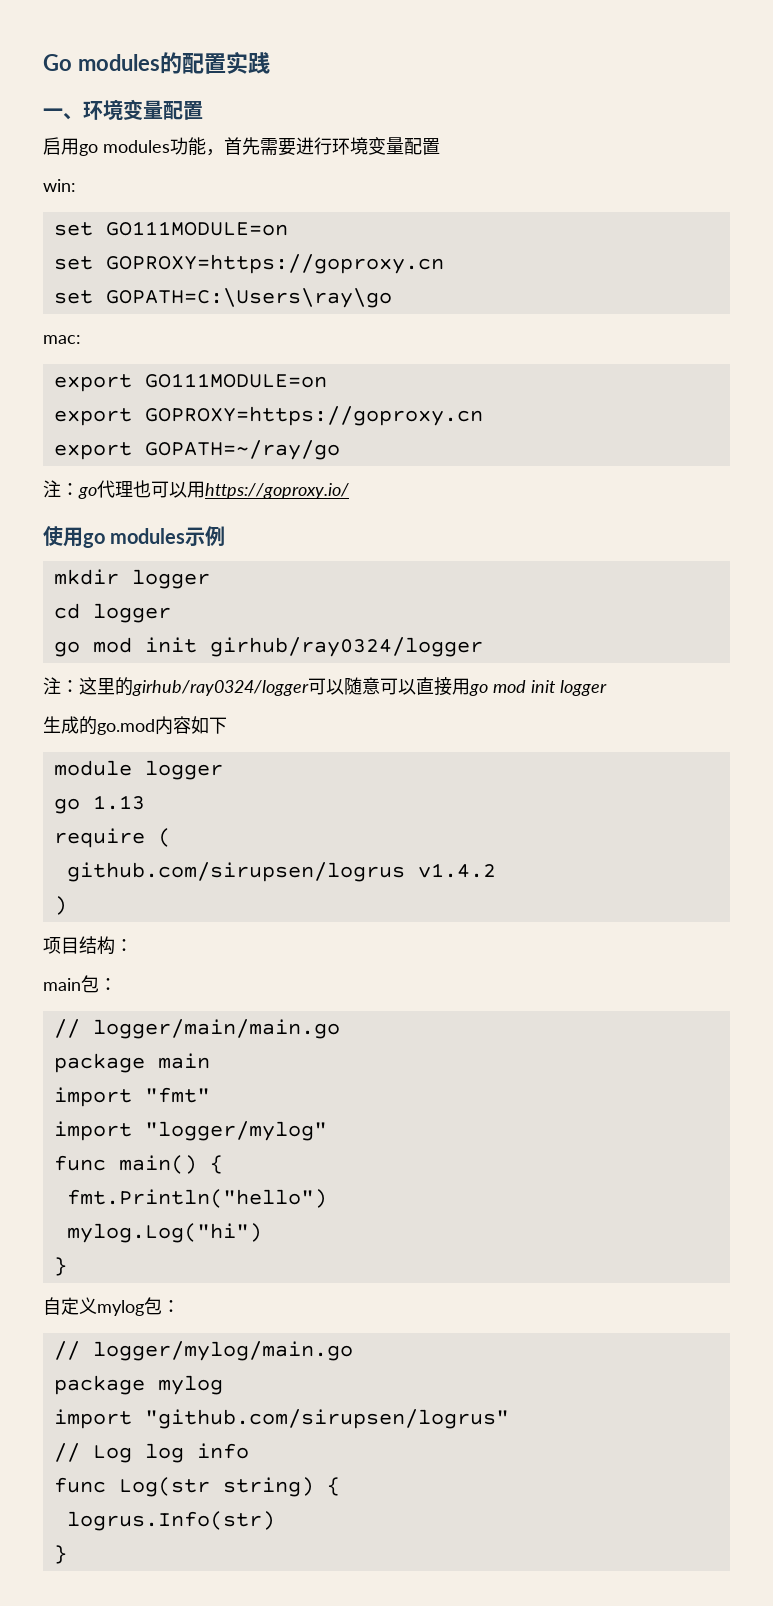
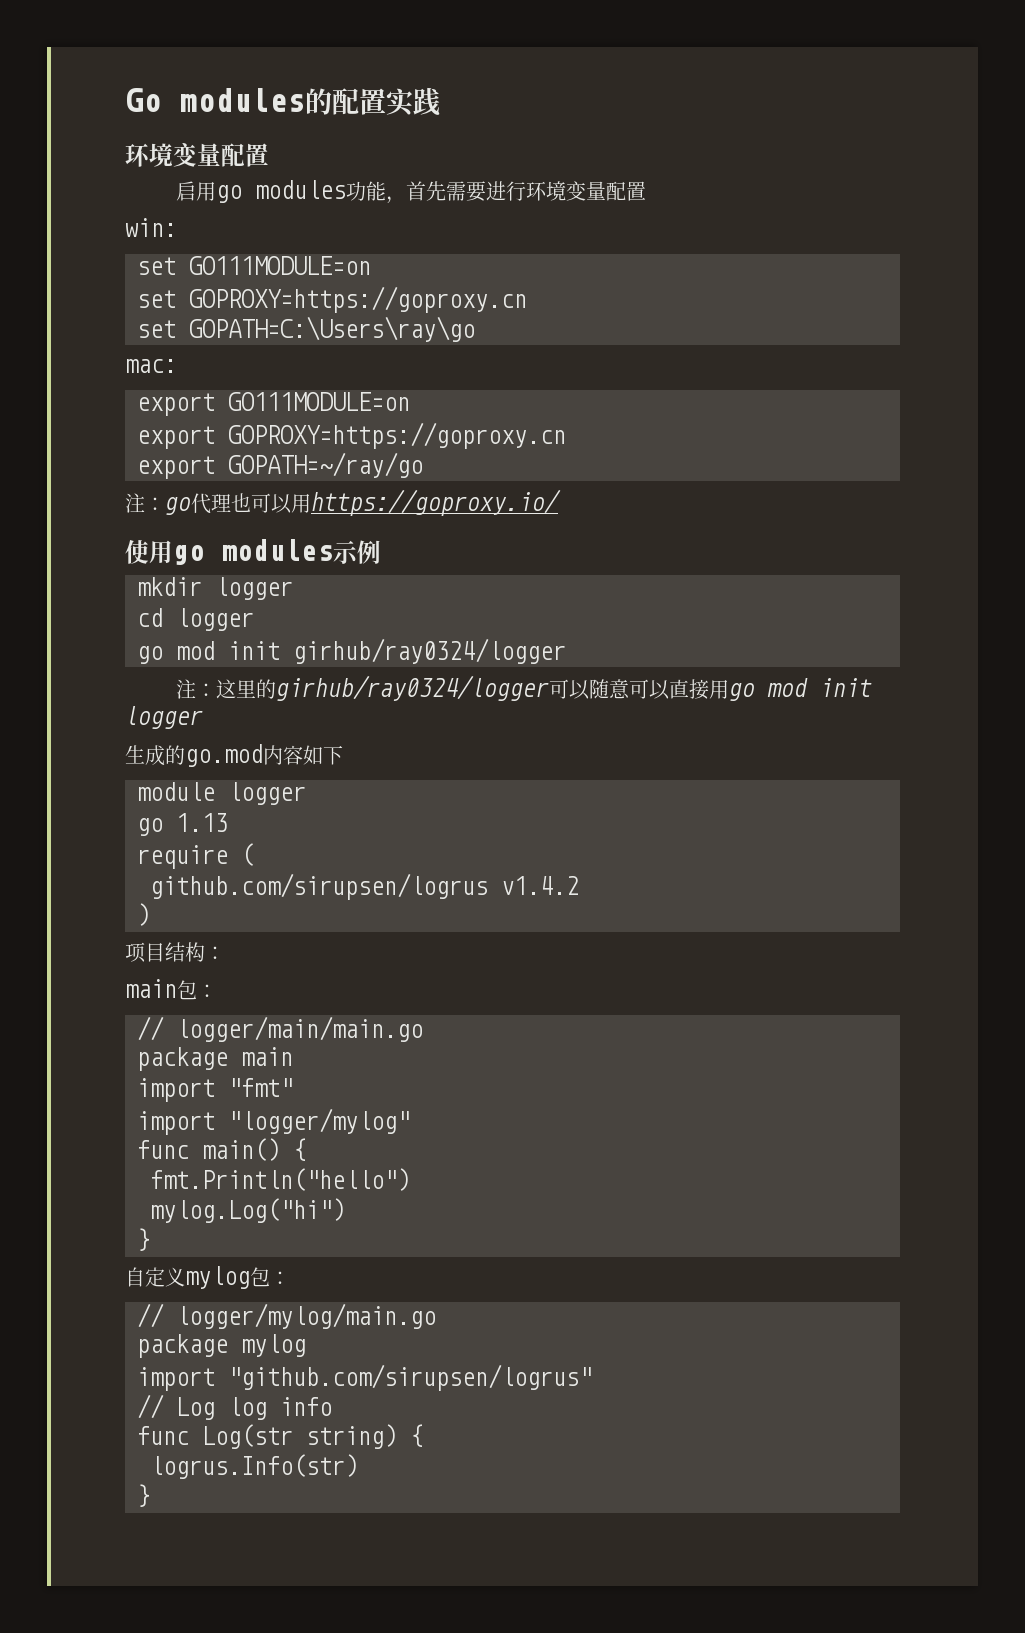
[43,108,83,120] 一、 -> (440, 101) none

